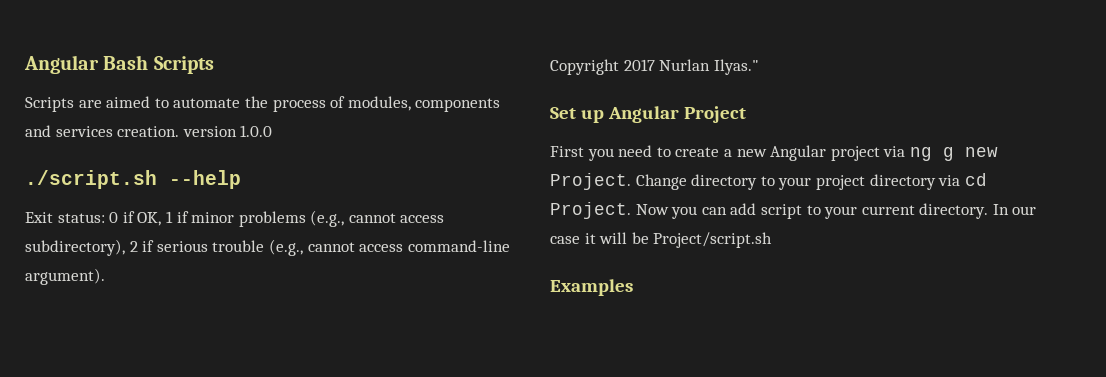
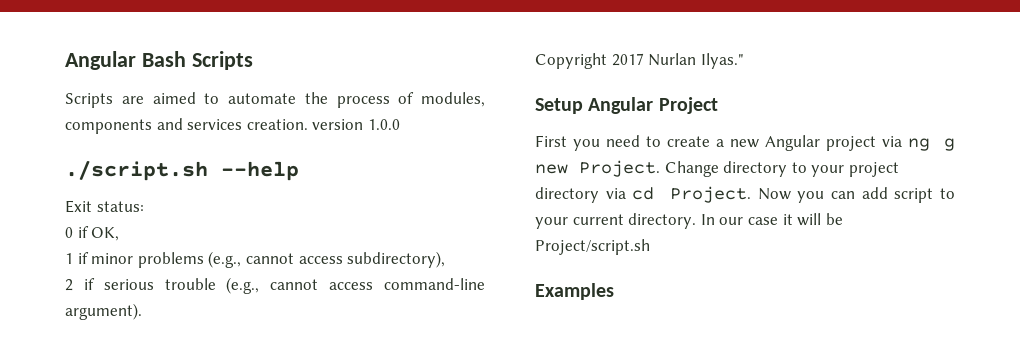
(105, 218) none -> (144, 206) //
(162, 219) none -> (120, 234) //
(125, 247) none -> (446, 259) //
[550,107,604,123] Set up -> [535,98,583,114] Setup

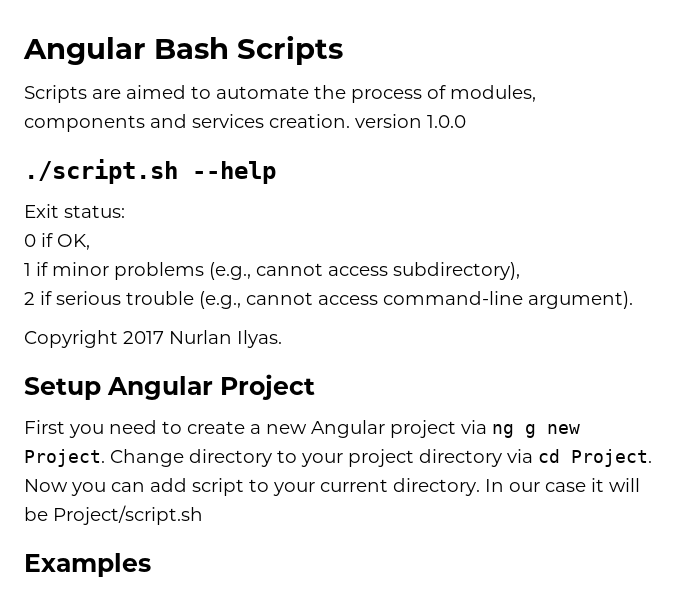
[700,53,744,69] Ilyas." -> [237,330,282,348] Ilyas.

